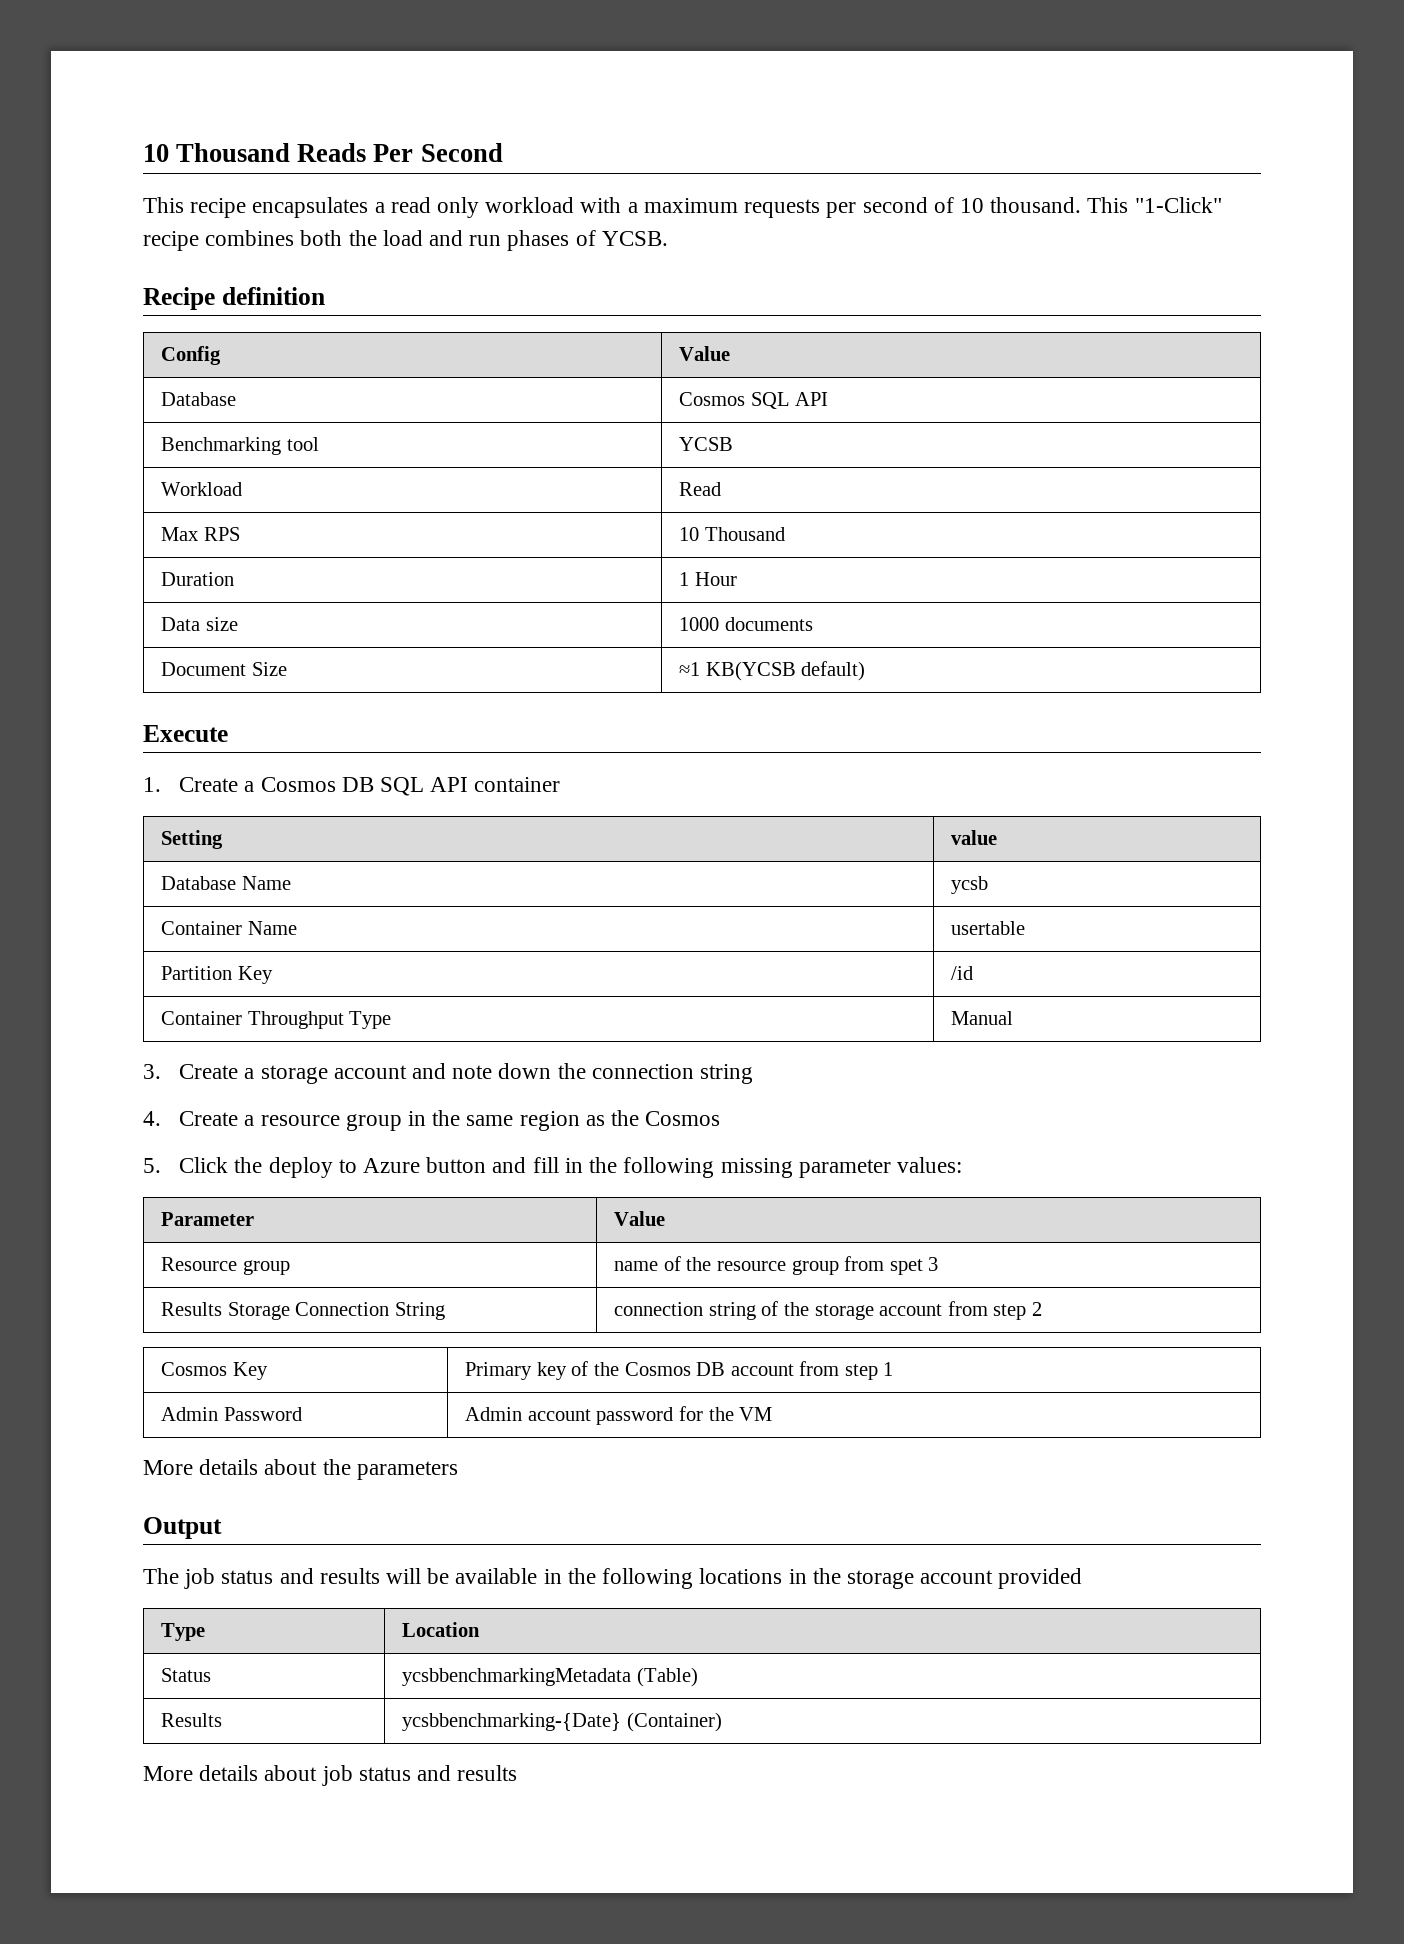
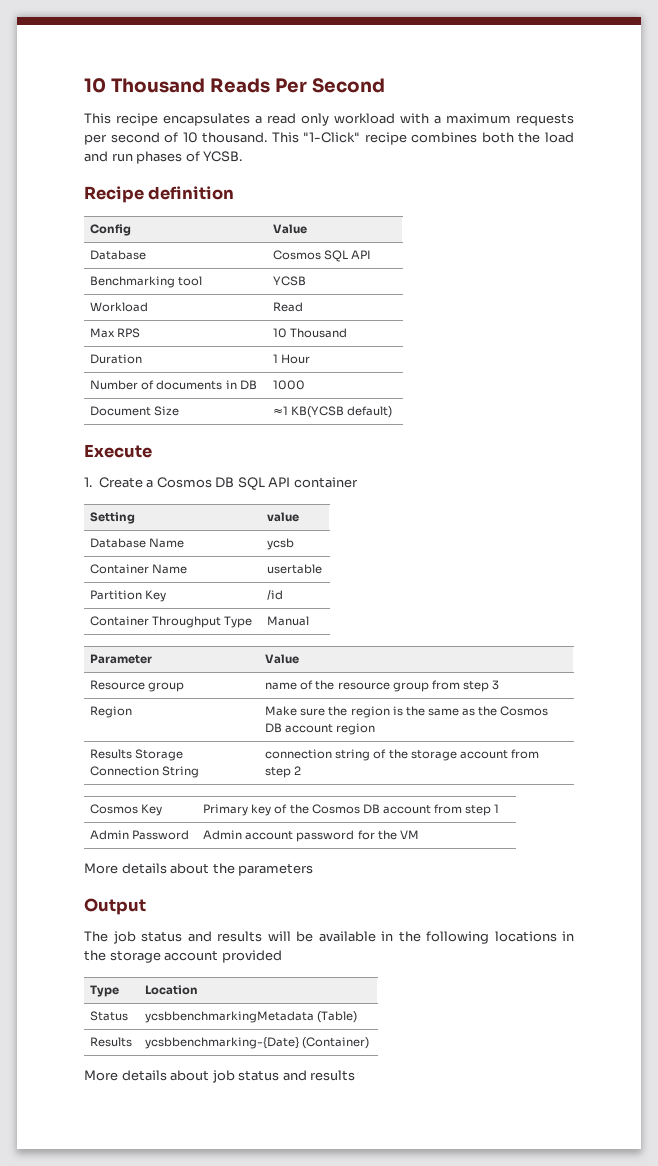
[161,617,238,631] Data size -> [90,380,257,390] Number of documents in DB
[724,617,813,631] documents -> (306, 385) none
[143,1063,754,1084] [143,1110,721,1131] [143,1157,962,1178] // 3. Create a storage account and note down the connection string // 4. Create a resource group in the same region as the Cosmos // 5. Click the deploy to Azure button and fill in the following missing parameter values: -> (310, 621) none
[889,1259,923,1275] spet -> [462,681,489,692] step
(939, 1264) none -> [90,706,133,718] [265,706,549,718] [265,723,376,735] // Region | Make sure the region is the same as the Cosmos DB account region

